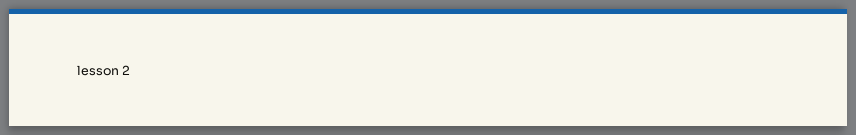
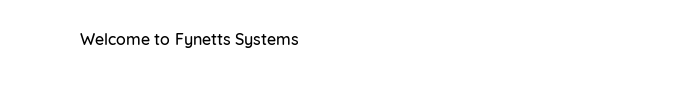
[77,65,131,76] lesson 2 -> [80,33,299,48] Welcome to Fynetts Systems

